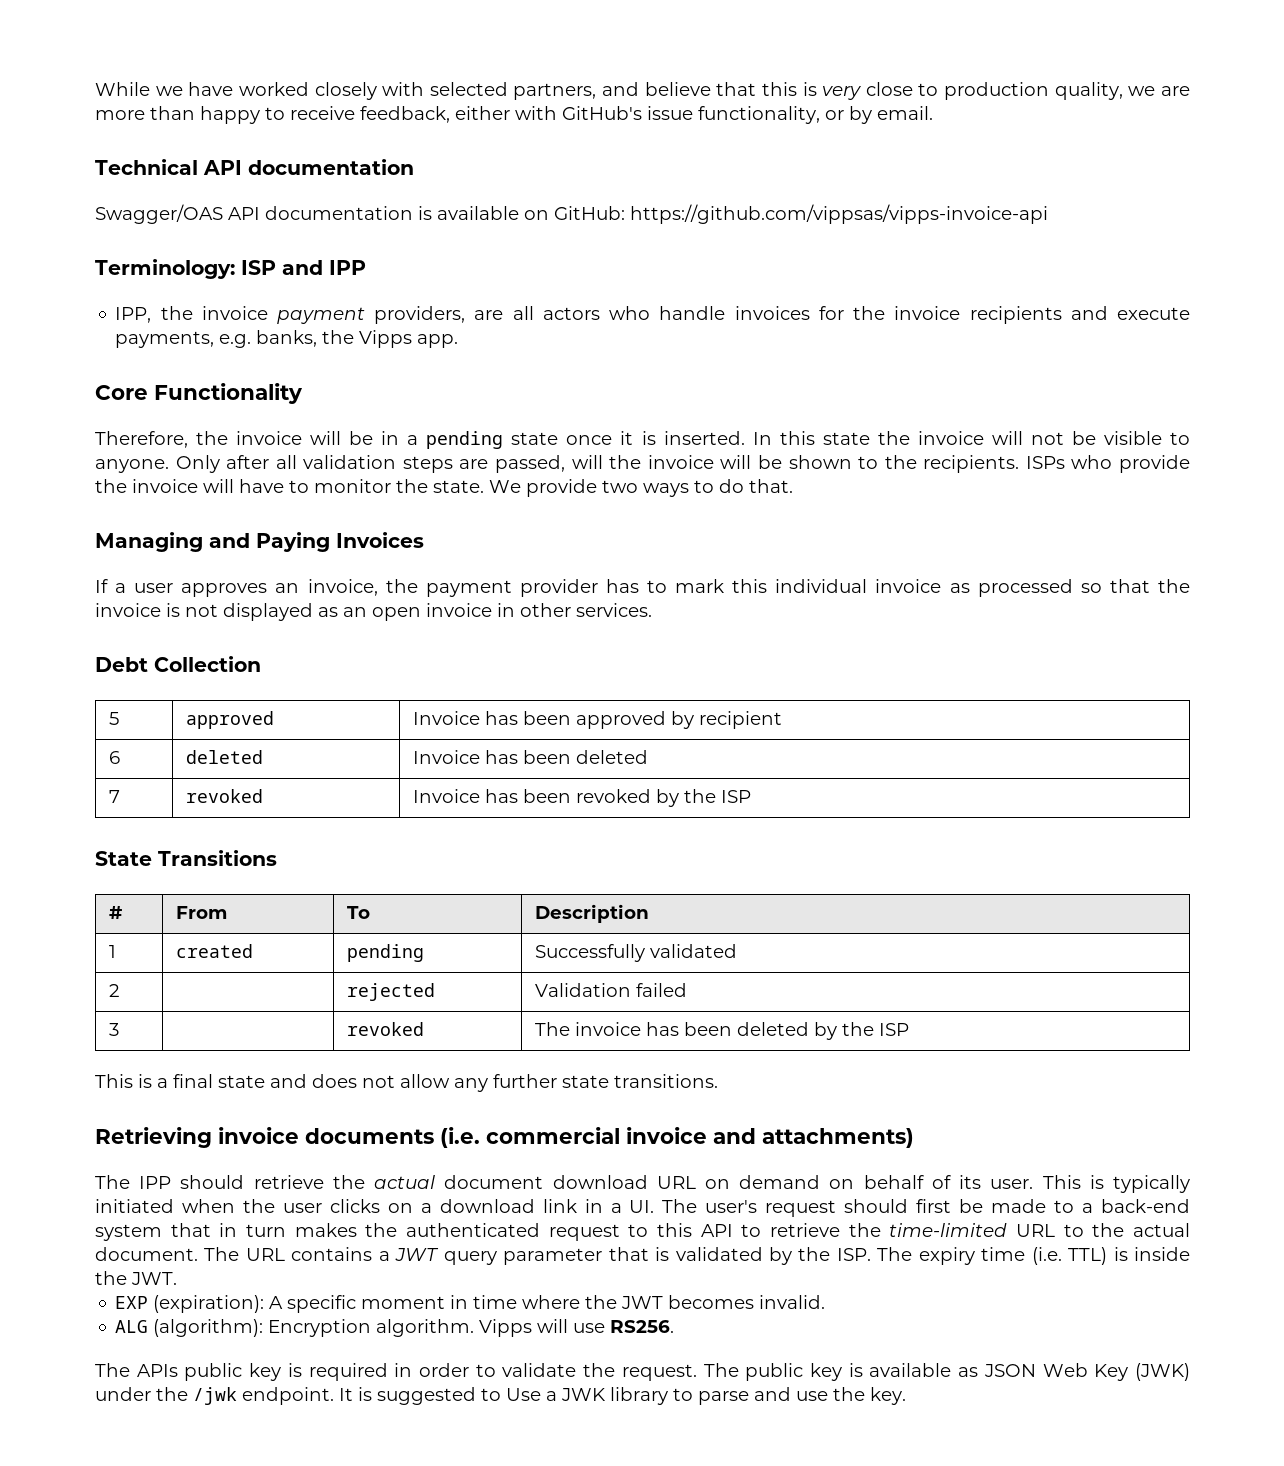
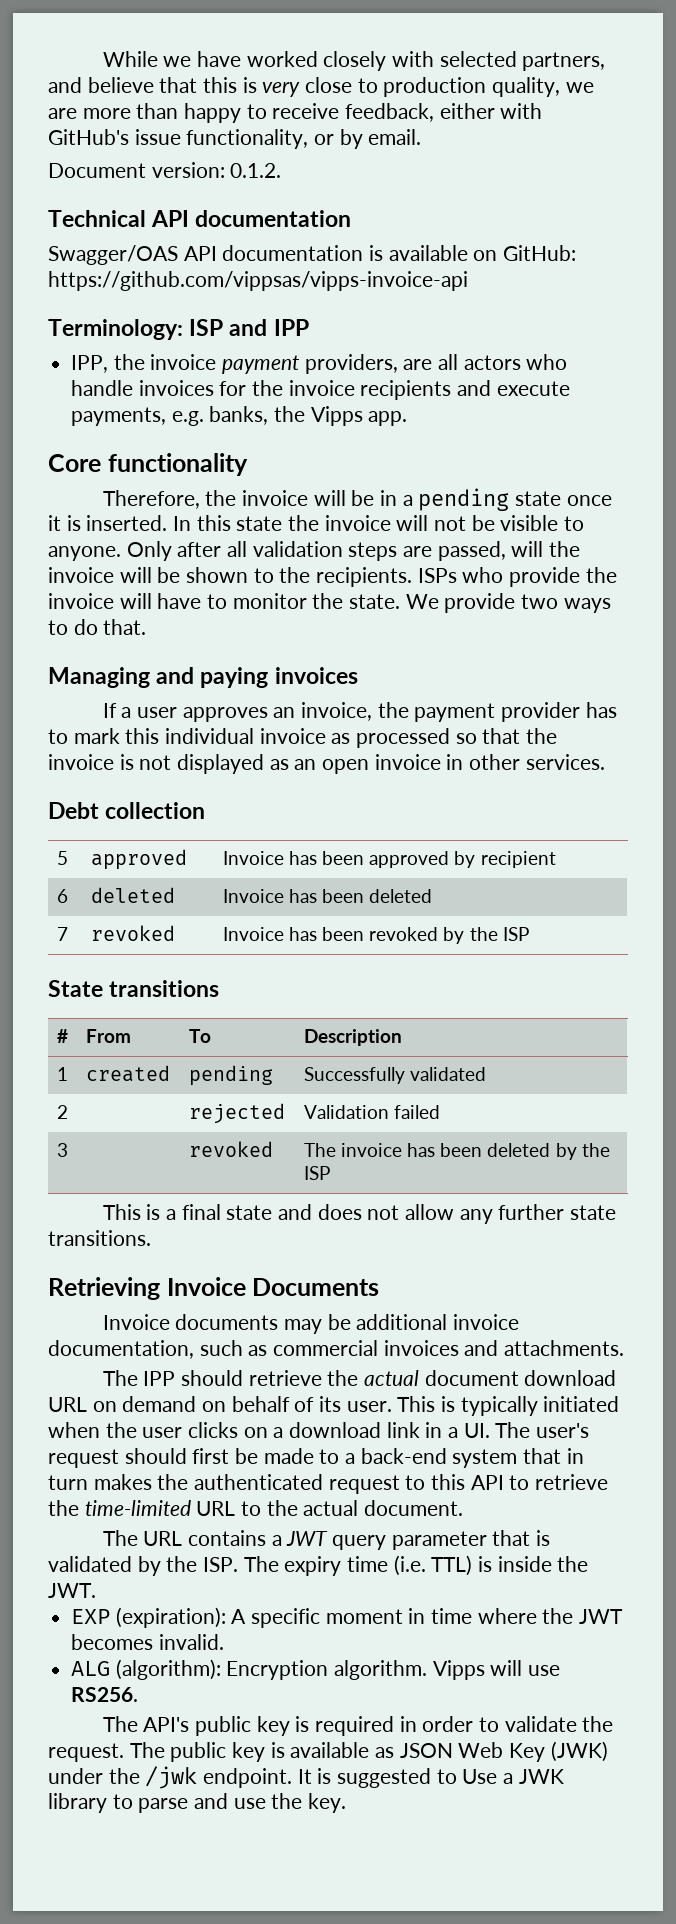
(933, 113) none -> [48,162,282,178] // Document version: 0.1.2.
[154,383,303,404] Functionality -> [107,453,248,476] functionality
[256,532,424,552] Paying Invoices -> [200,667,358,688] paying invoices
[154,656,261,672] Collection -> [105,802,206,819] collection
[158,850,277,866] Transitions -> [109,980,220,997] transitions
[218,1127,914,1148] invoice documents (i.e. commercial invoice and attachments) -> [166,1277,380,1296] [102,1314,519,1334] [48,1340,625,1359] Invoice Documents // Invoice documents may be additional invoice documentation, such as commercial invoices and attachments.
(198, 1254) none -> (464, 1508) //
[136,1364,178,1377] APIs -> [143,1717,190,1732] API's

